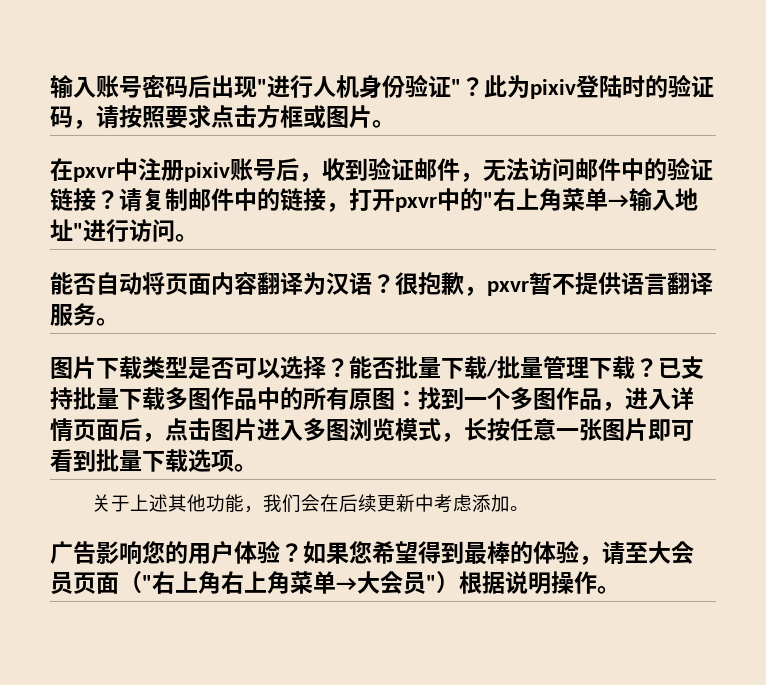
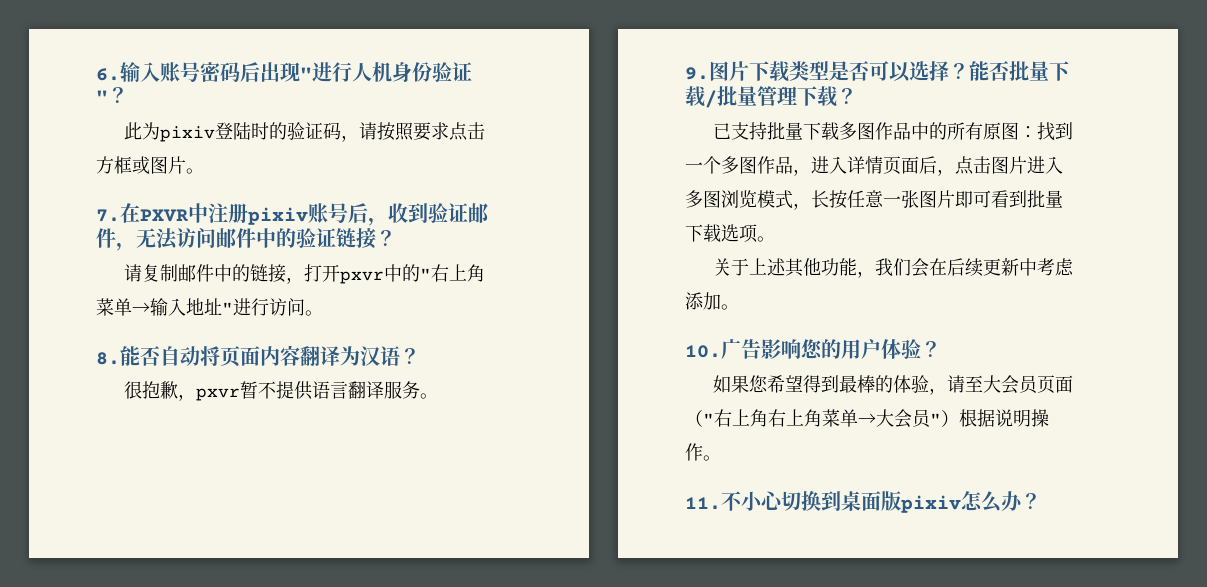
(50, 86) none -> [96,68,120,81] 6.
(484, 86) none -> (128, 95) //
[50,158,115,182] 在pxvr -> [96,203,188,223] 7.在PXVR
(119, 199) none -> (396, 238) //
(198, 238) none -> [96,352,120,365] 8.
(395, 283) none -> (420, 356) //
(119, 322) none -> [685,67,709,80] 9.
(658, 367) none -> (857, 96) //
(530, 508) none -> [685,345,721,358] 10.
(303, 552) none -> (941, 349) //
(620, 590) none -> [685,490,1041,513] // 11.不小心切换到桌面版pixiv怎么办？

